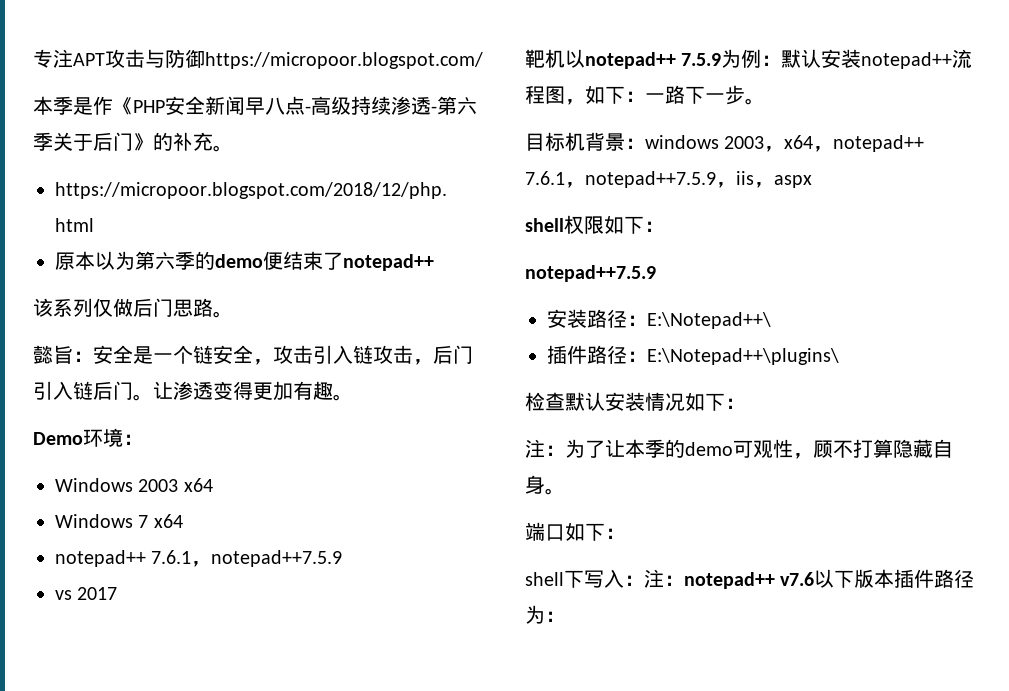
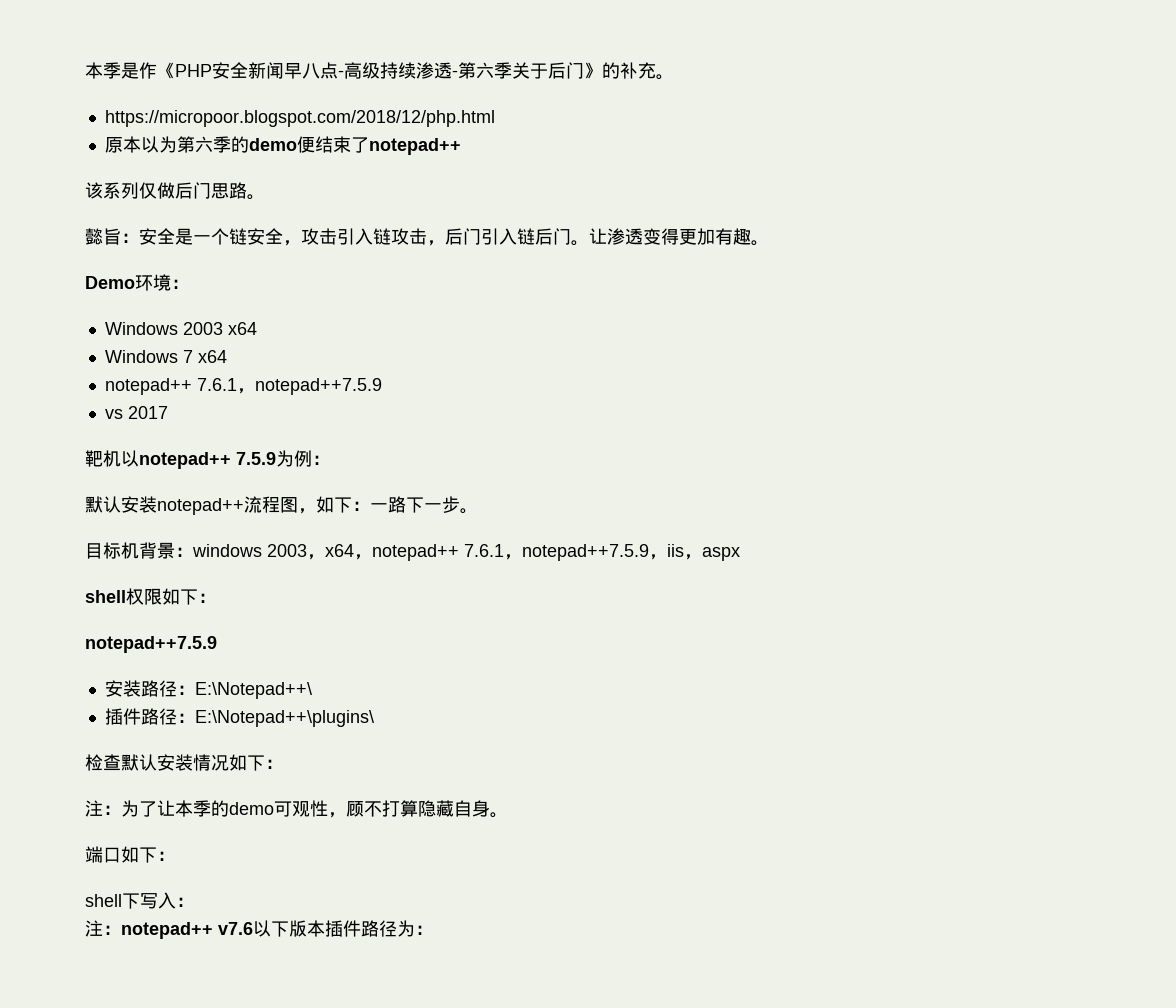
[33,49,483,69] 专注APT攻击与防御https://micropoor.blogspot.com/ // -> (85, 70) none
(782, 60) none -> (330, 460) //
(644, 580) none -> (194, 902) //

